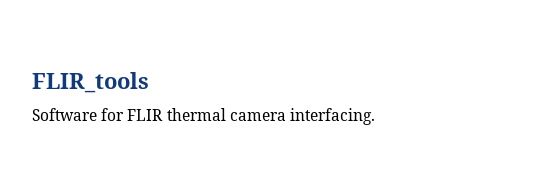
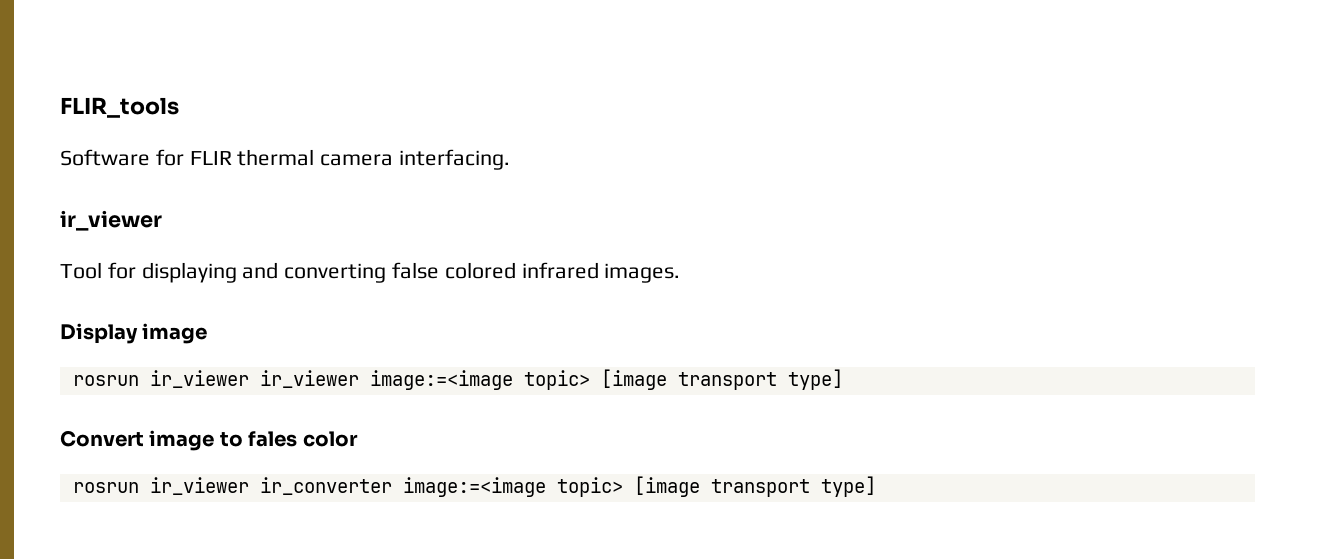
(375, 116) none -> [60,210,162,231] [60,262,681,283] [60,323,208,344] [72,369,843,390] [60,430,358,451] [72,476,876,497] // ir_viewer // Tool for displaying and converting false colored infrared images. // Display image // rosrun ir_viewer ir_viewer image:=<image topic> [image transport type] // Convert image to fales color // rosrun ir_viewer ir_converter image:=<image topic> [image transport type]

